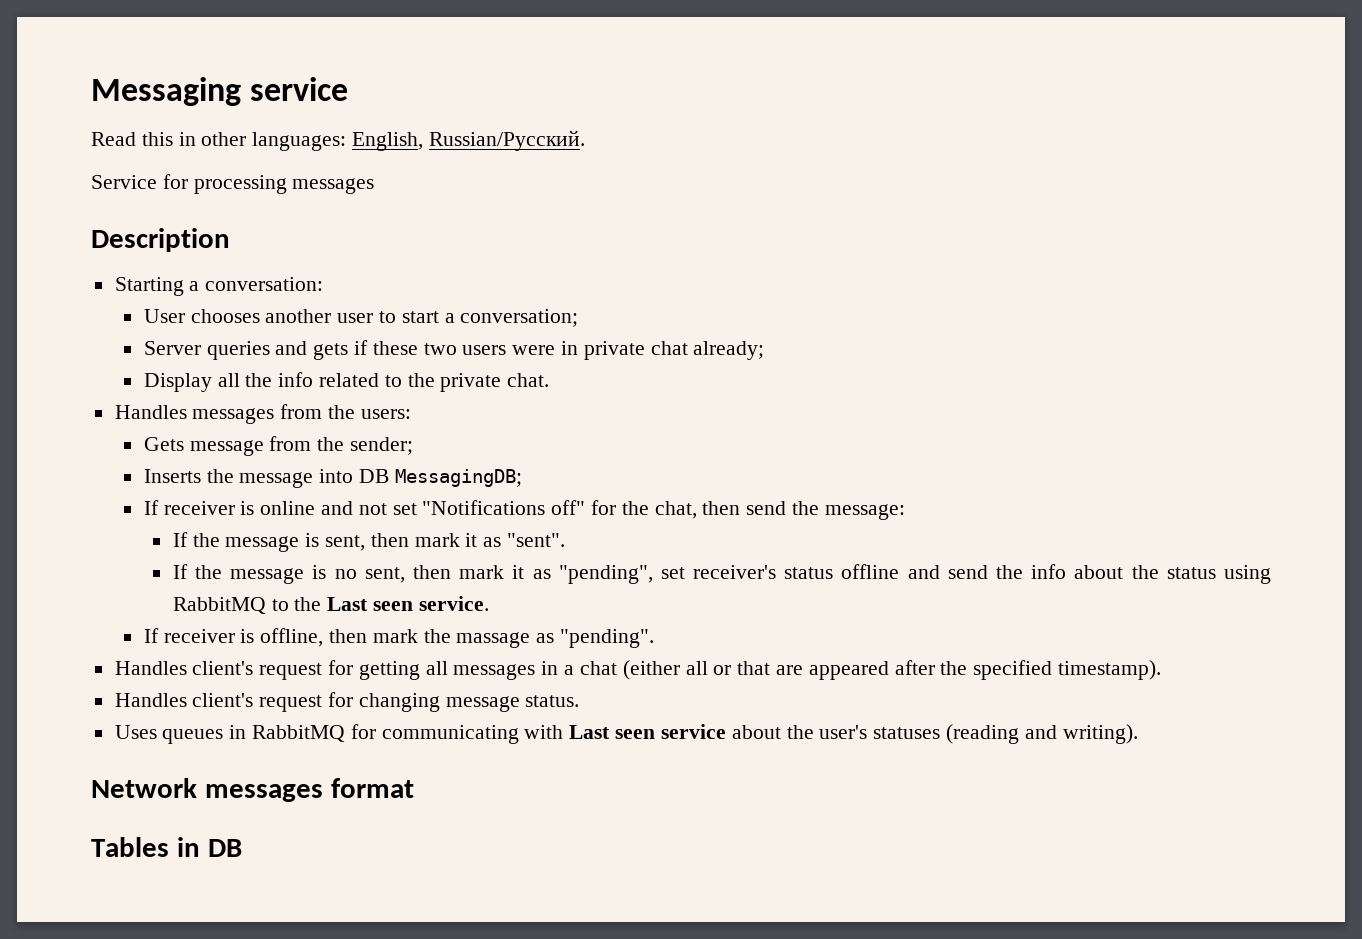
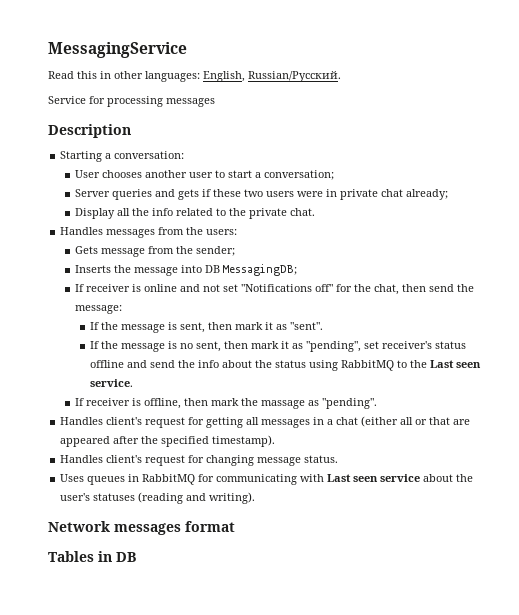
[91,77,349,106] Messaging service -> [48,42,187,58] MessagingService

